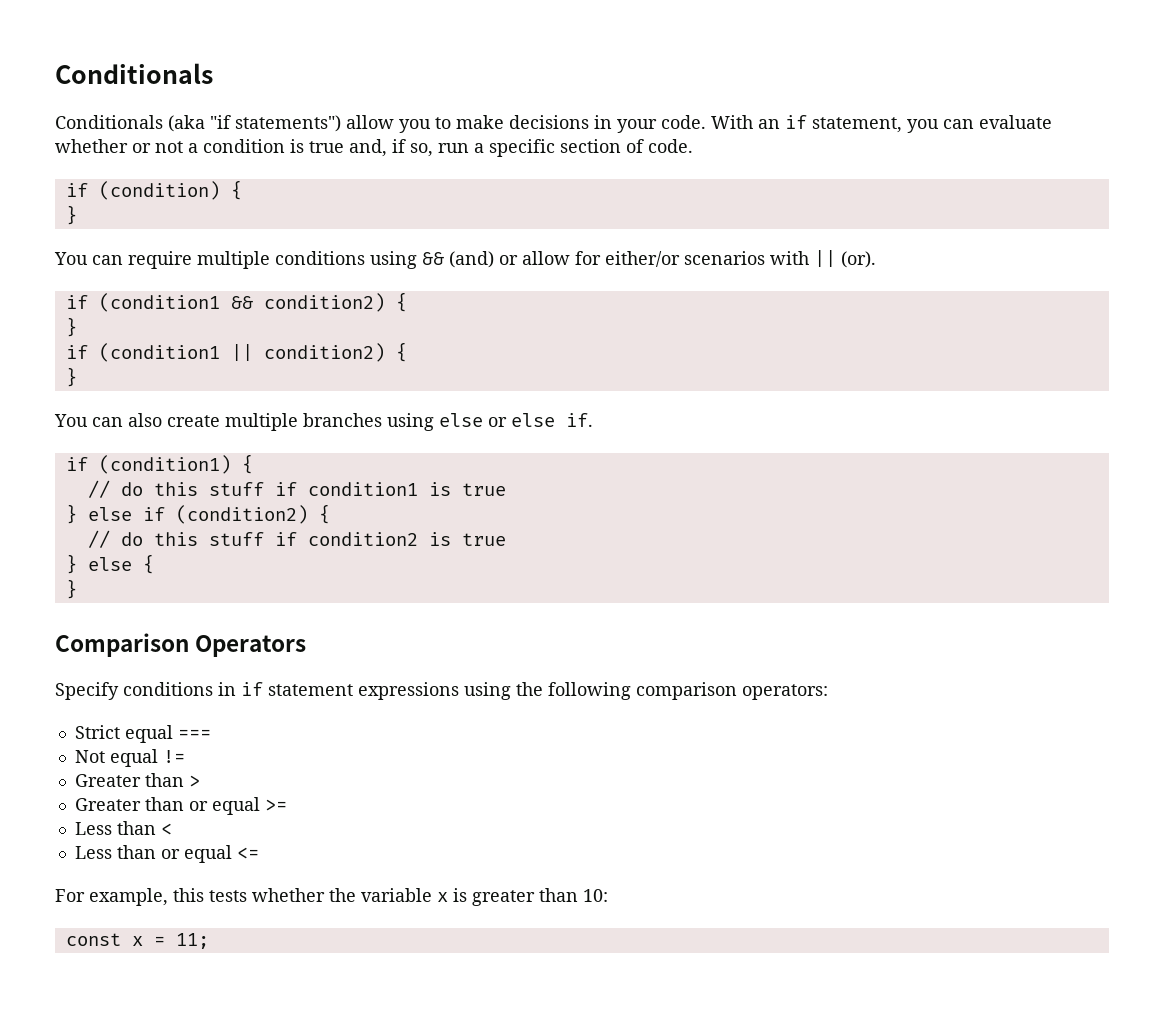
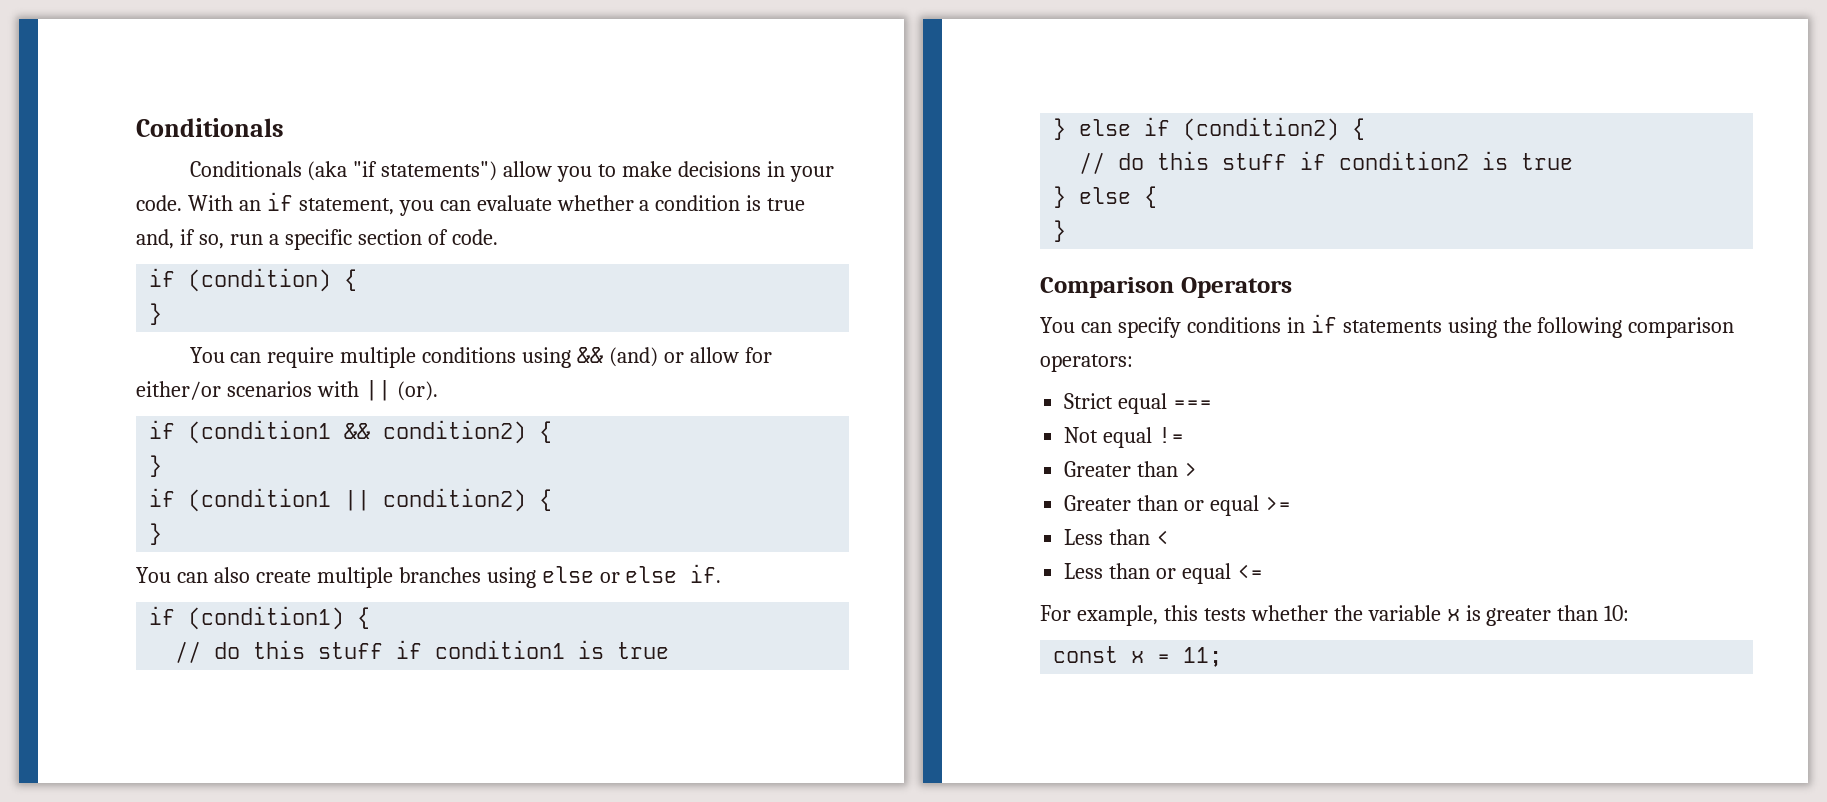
[132,141,183,153] or not -> (634, 203) none
[55,682,119,700] Specify -> [1040,317,1181,338] You can specify
[268,682,459,700] statement expressions -> [1342,320,1442,333] statements

